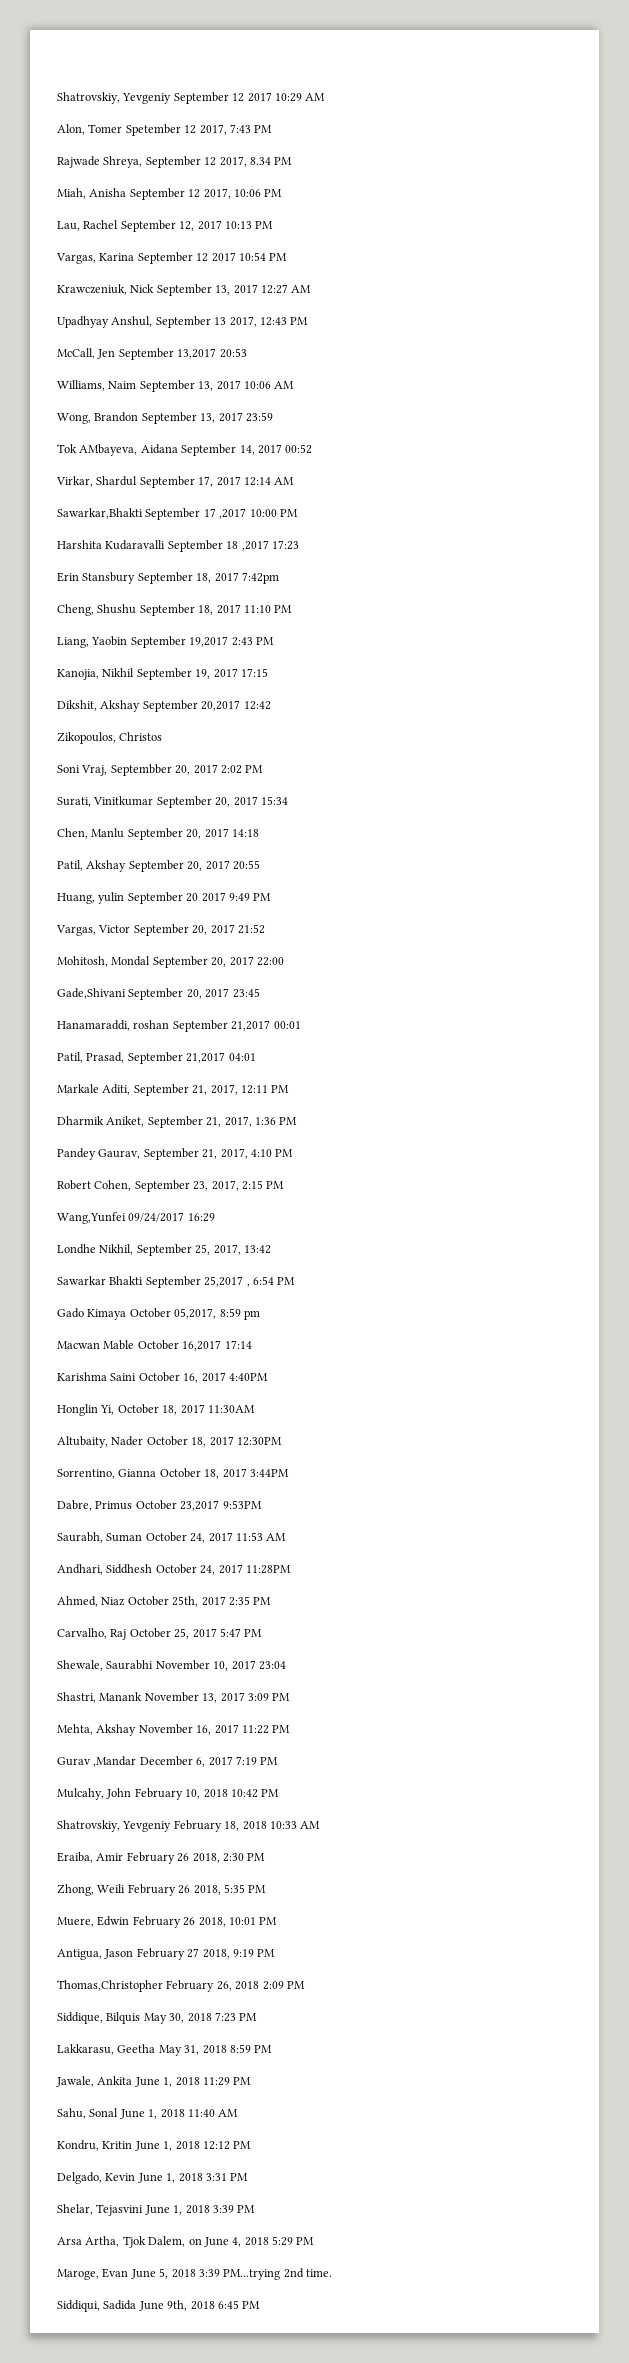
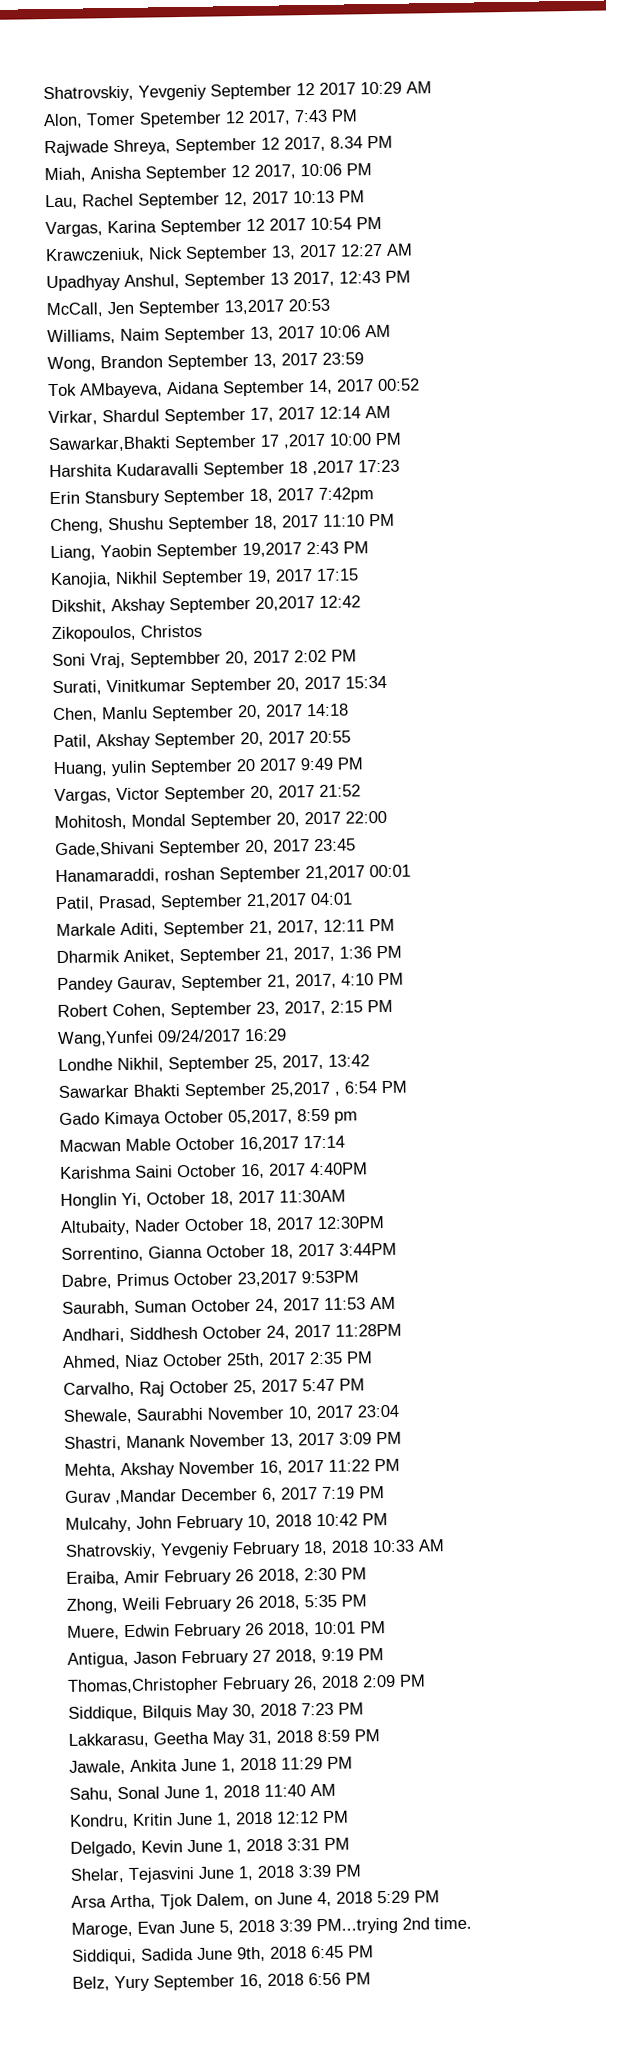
(261, 2305) none -> [72,1972,371,1992] // Belz, Yury September 16, 2018 6:56 PM

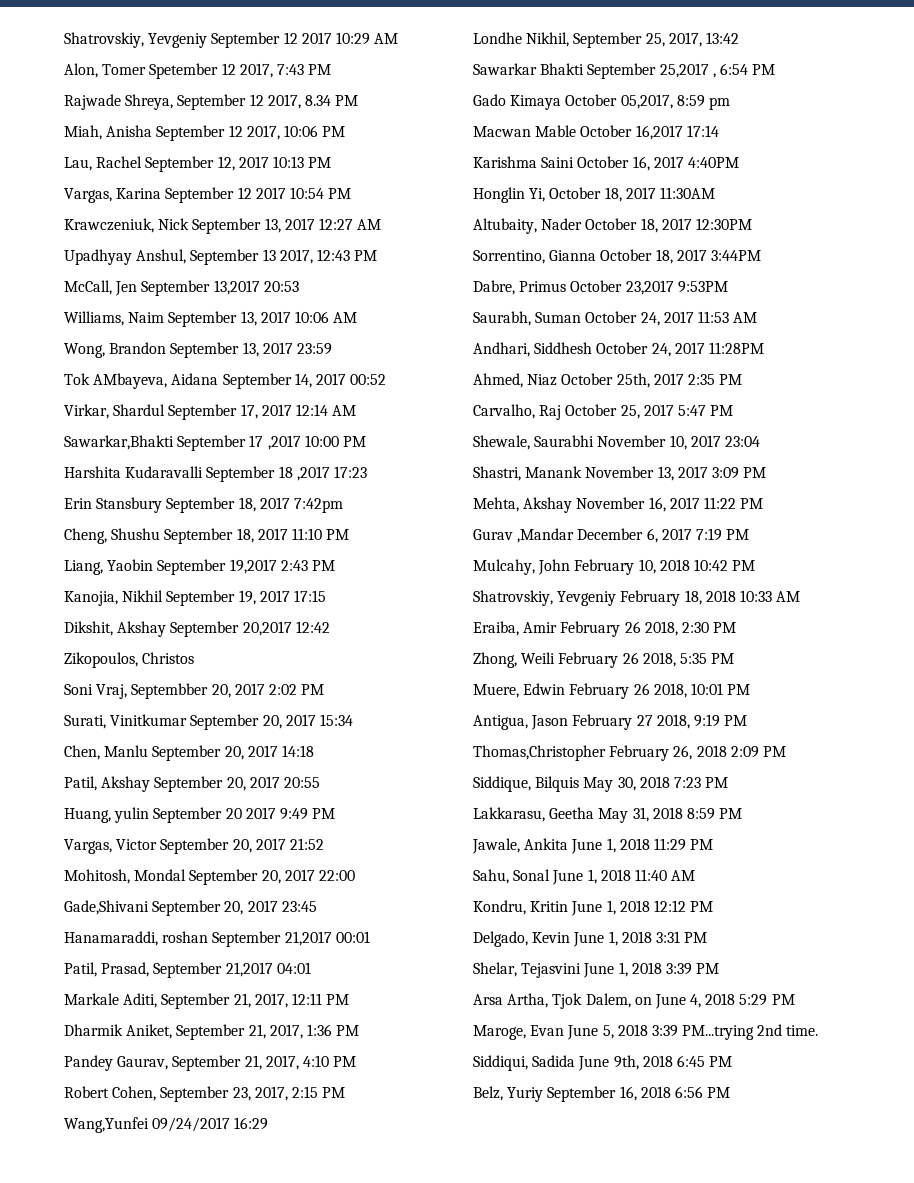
[114,1975,150,1992] Yury -> [507,1087,544,1102] Yuriy

